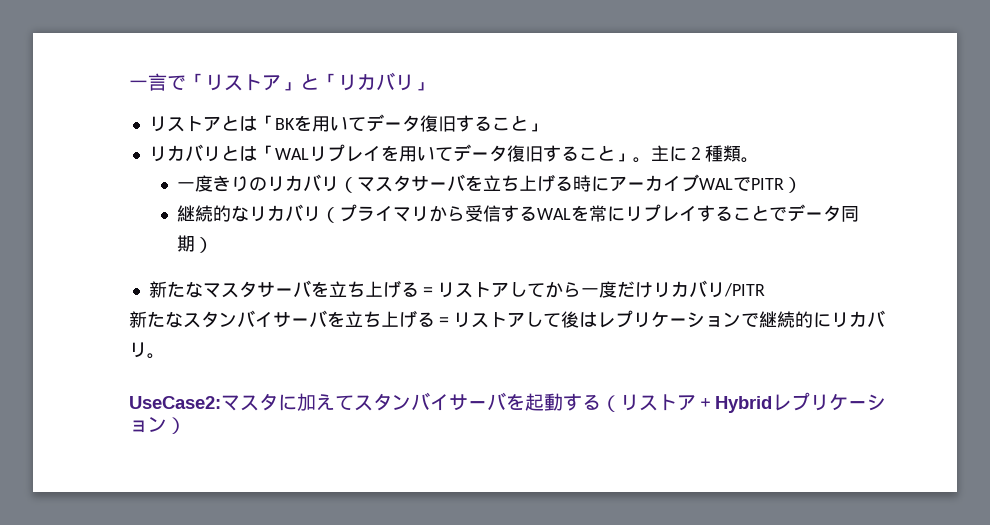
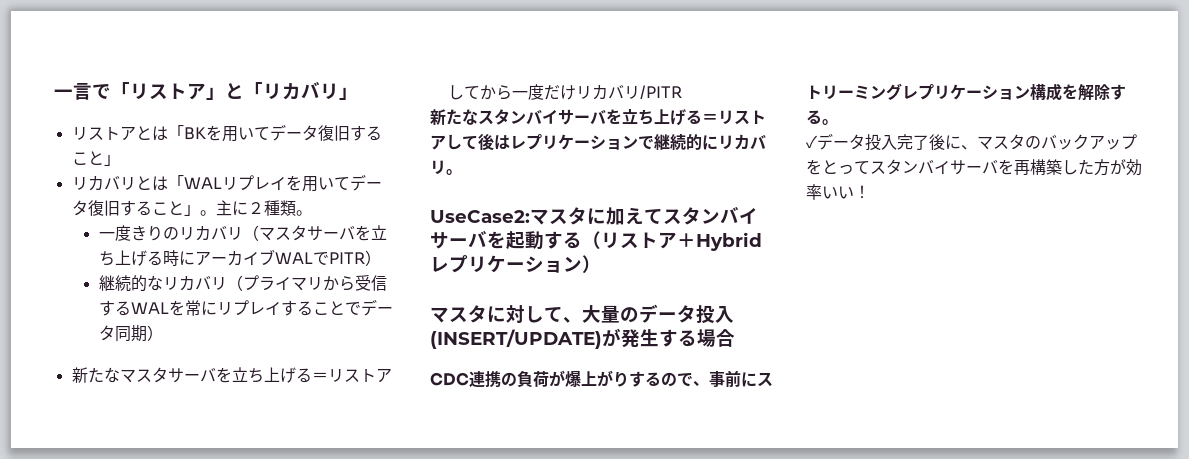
(186, 425) none -> [430,304,734,324] [430,328,735,349] [430,370,773,388] [806,83,1126,101] [806,110,838,125] [806,133,1137,151] [806,159,1142,176] [806,184,870,200] // マスタに対して、大量のデータ投入(INSERT/UPDATE)が発生する場合 // CDC連携の負荷が爆上がりするので、事前にストリーミングレプリケーション構成を解除する。 // ✓データ投入完了後に、マスタのバックアップをとってスタンバイサーバを再構築した方が効率いい！

